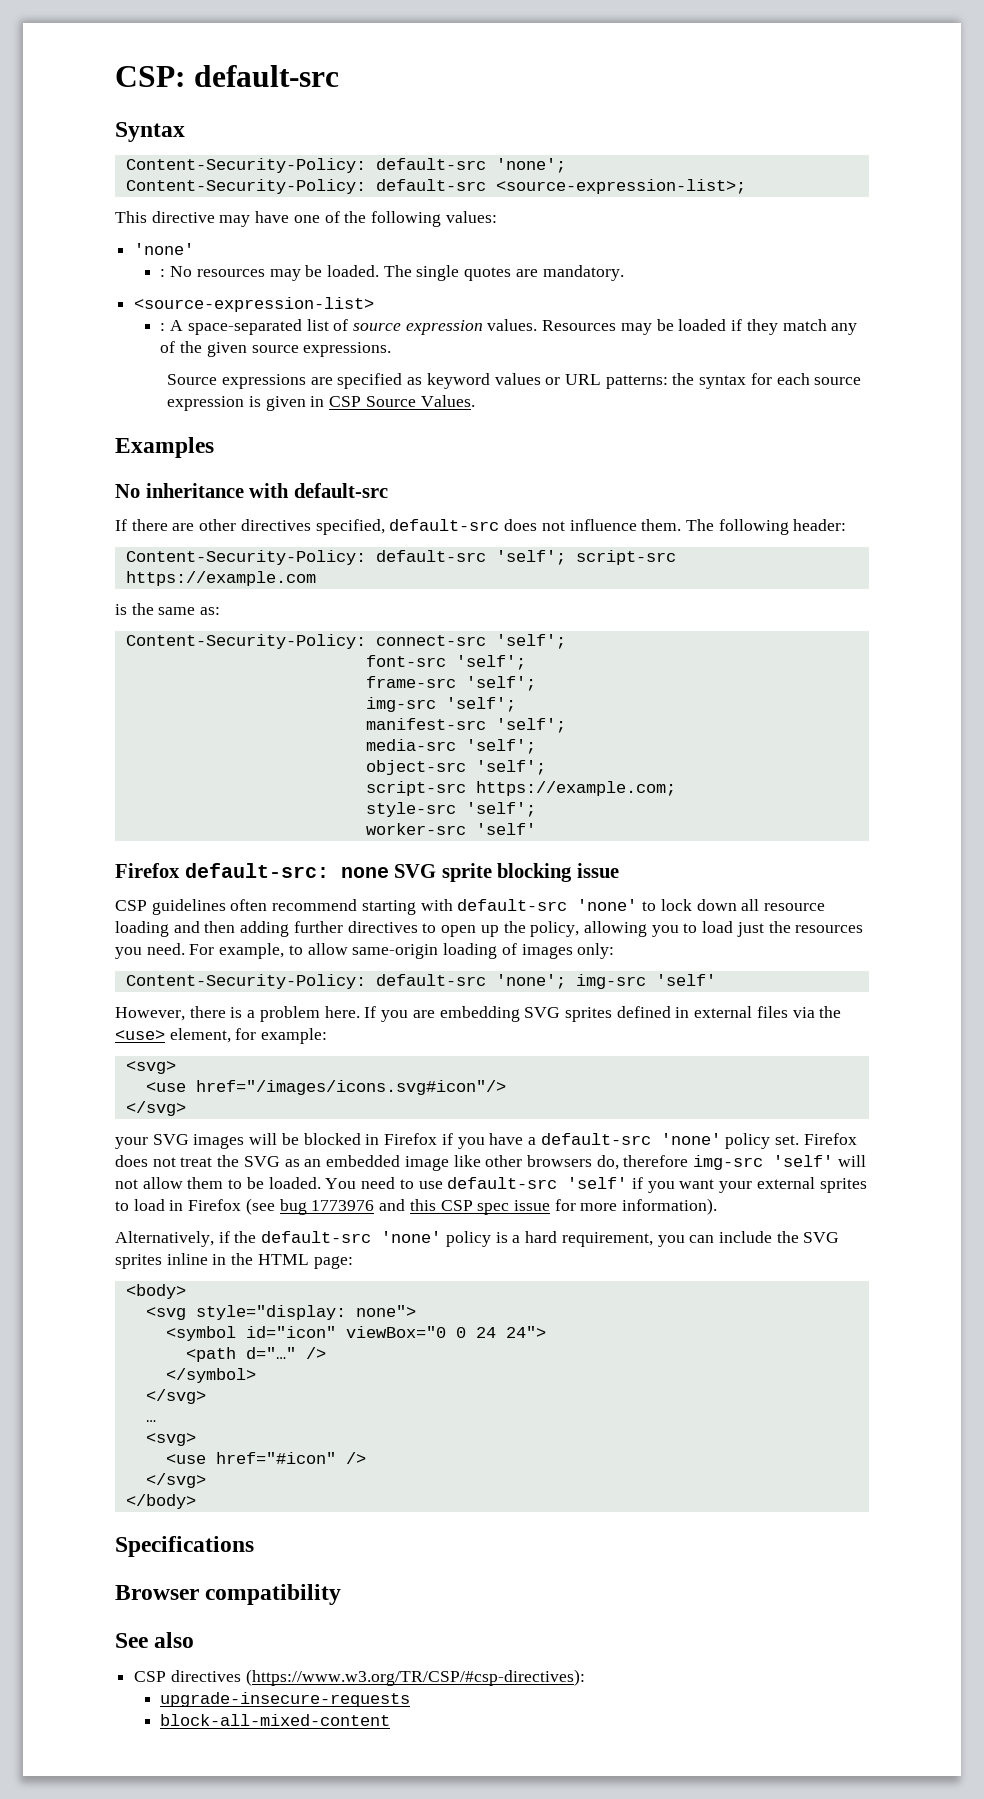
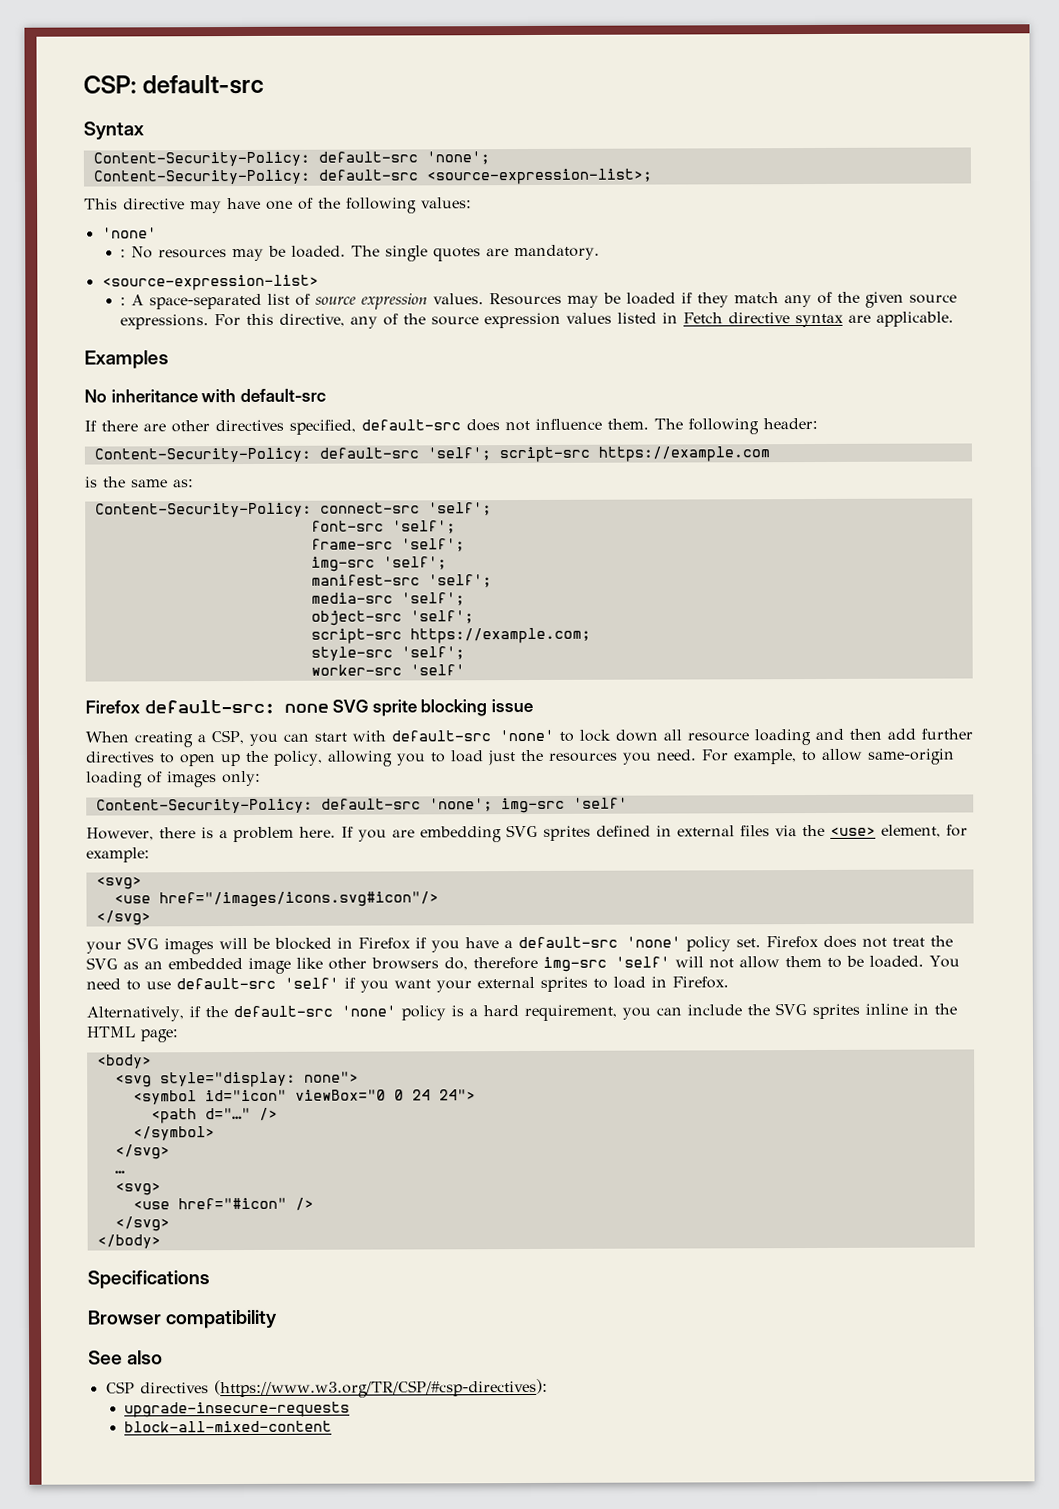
[167,373,862,389] [167,395,475,411] // Source expressions are specified as keyword values or URL patterns: the syntax for each source expression is given in CSP Source Values. -> [213,311,954,329] For this directive, any of the source expression values listed in Fetch directive syntax are applicable.
[115,899,416,915] CSP guidelines often recommend starting -> [85,729,347,748] When creating a CSP, you can start
[240,921,290,937] adding -> [886,728,916,740] add
[188,1198,718,1215] Firefox (see bug 1773976 and this CSP spec issue for more information). -> [672,976,729,989] Firefox.

